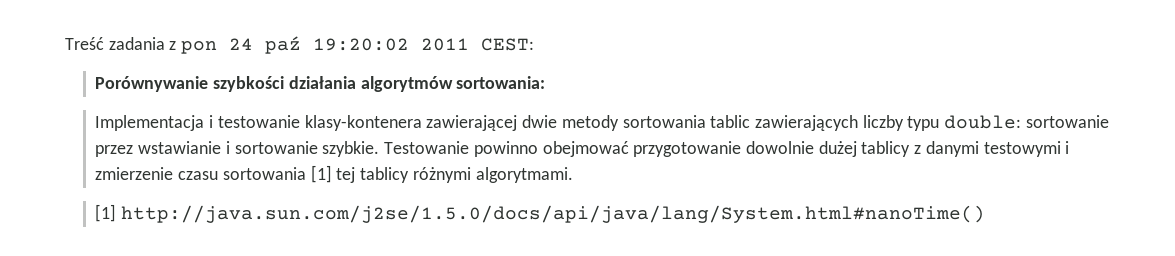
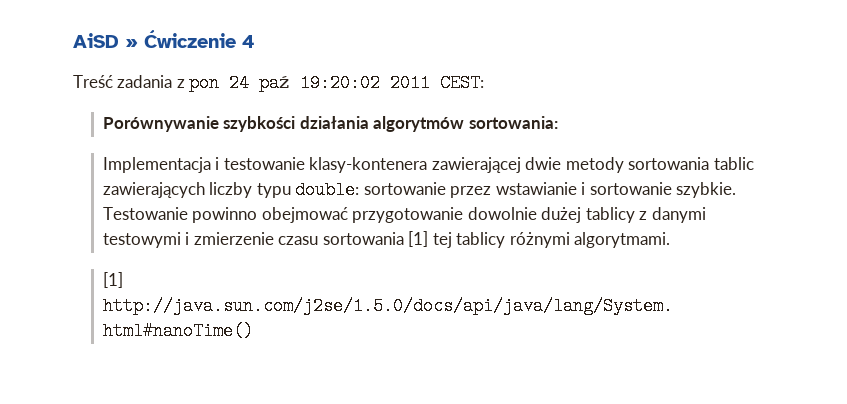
(65, 43) none -> [73,30,255,48] AiSD » Ćwiczenie 4 //

